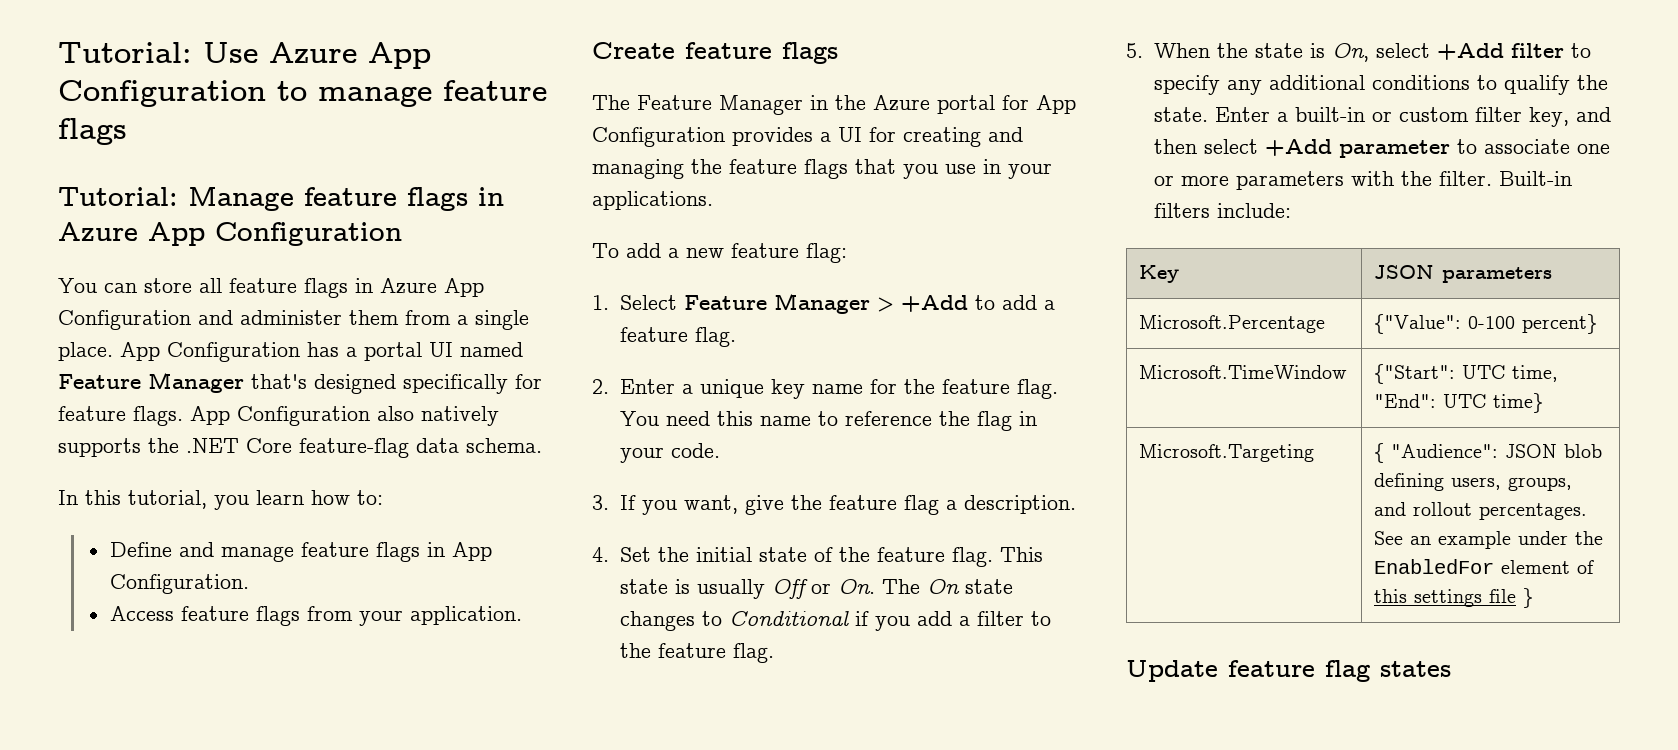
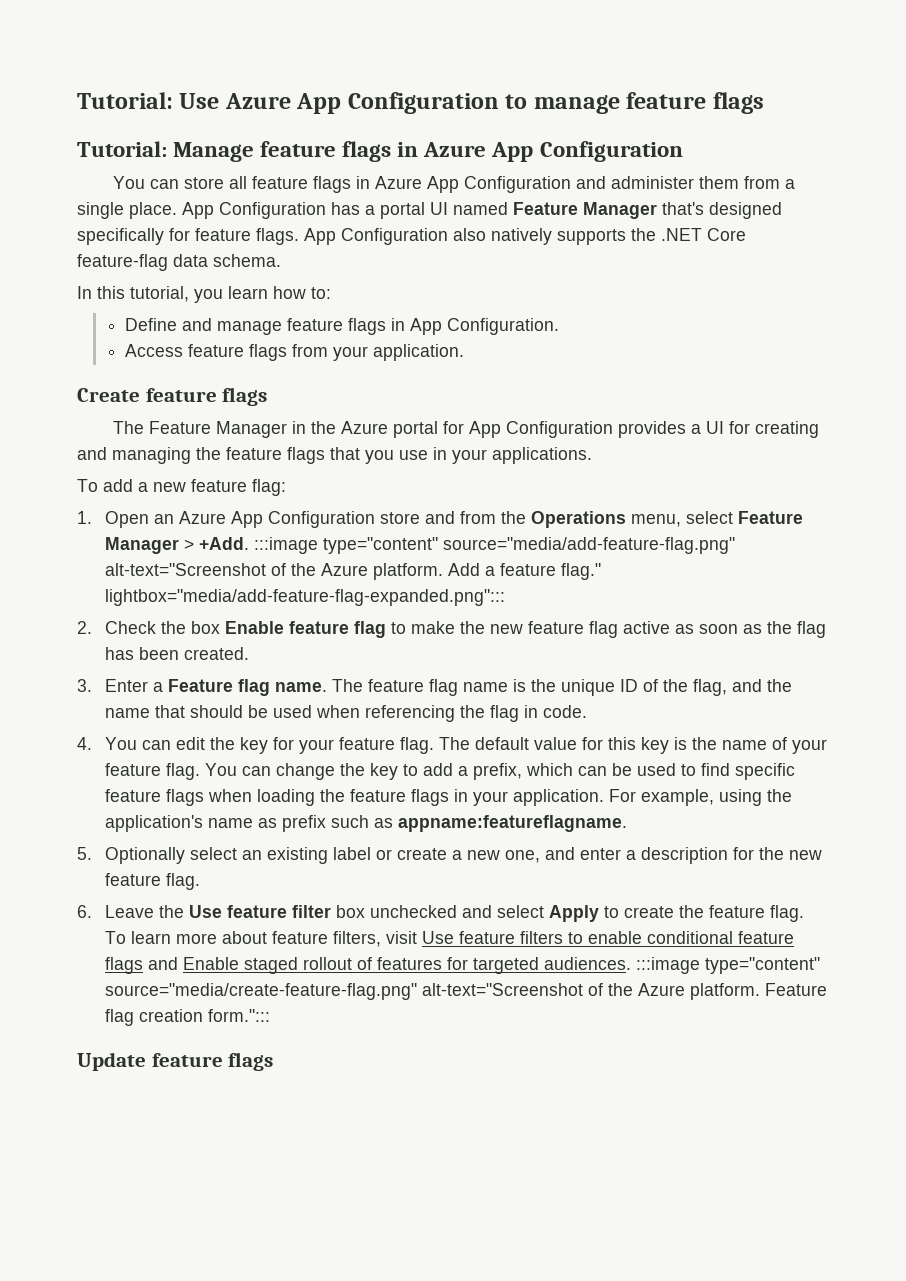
[620,293,1056,314] [620,327,737,347] [592,379,1059,399] [620,411,1038,431] [620,443,721,463] [592,495,1077,515] [592,547,1044,567] [620,579,1014,599] [620,611,1052,631] [620,643,775,663] [1126,43,1592,62] [1154,75,1609,95] [1154,107,1612,127] [1154,139,1611,158] [1154,171,1573,190] [1154,203,1292,218] [1139,265,1180,283] [1374,265,1553,283] [1139,315,1326,333] [1374,314,1598,334] [1139,365,1348,379] [1374,364,1559,384] [1374,393,1544,413] [1139,444,1315,462] [1374,443,1603,463] [1374,473,1573,491] [1374,502,1588,520] [1374,531,1604,549] [1374,559,1595,574] [1374,588,1534,608] Select Feature Manager > +Add to add a feature flag. // 2. Enter a unique key name for the feature flag. You need this name to reference the flag in your code. // 3. If you want, give the feature flag a description. // 4. Set the initial state of the feature flag. This state is usually Off or On. The On state changes to Conditional if you add a filter to the feature flag. // 5. When the state is On, select +Add filter to specify any additional conditions to qualify the state. Enter a built-in or custom filter key, and then select +Add parameter to associate one or more parameters with the filter. Built-in filters include: // Key | JSON parameters // Microsoft.Percentage | {"Value": 0-100 percent} // Microsoft.TimeWindow | {"Start": UTC time, "End": UTC time} // Microsoft.Targeting | { "Audience": JSON blob defining users, groups, and rollout percentages. See an example under the EnabledFor element of this settings file } -> [105,511,804,528] [105,537,736,554] [105,563,602,580] [105,589,506,606] [77,621,827,638] [105,647,250,660] [77,679,793,696] [105,705,588,722] [77,737,828,754] [105,763,796,780] [105,789,793,806] [105,815,628,832] [77,847,823,864] [105,873,201,890] [77,905,805,922] [105,931,795,947] [105,957,821,974] [105,983,828,1000] [105,1009,271,1026] Open an Azure App Configuration store and from the Operations menu, select Feature Manager > +Add. :::image type="content" source="media/add-feature-flag.png" alt-text="Screenshot of the Azure platform. Add a feature flag." lightbox="media/add-feature-flag-expanded.png"::: // 2. Check the box Enable feature flag to make the new feature flag active as soon as the flag has been created. // 3. Enter a Feature flag name. The feature flag name is the unique ID of the flag, and the name that should be used when referencing the flag in code. // 4. You can edit the key for your feature flag. The default value for this key is the name of your feature flag. You can change the key to add a prefix, which can be used to find specific feature flags when loading the feature flags in your application. For example, using the application's name as prefix such as appname:featureflagname. // 5. Optionally select an existing label or create a new one, and enter a description for the new feature flag. // 6. Leave the Use feature filter box unchecked and select Apply to create the feature flag. To learn more about feature filters, visit Use feature filters to enable conditional feature flags and Enable staged rollout of features for targeted audiences. :::image type="content" source="media/create-feature-flag.png" alt-text="Screenshot of the Azure platform. Feature flag creation form.":::
[1325,660,1451,682] flag states -> [228,1052,274,1071] flags

